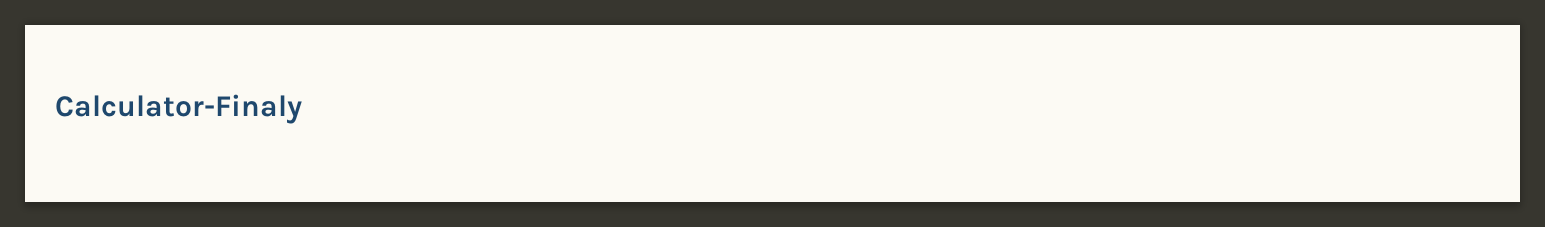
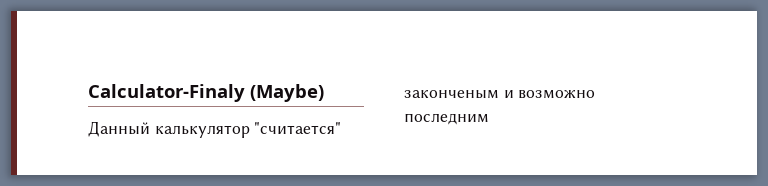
(302, 109) none -> [250,84,324,102] [88,121,342,138] [404,89,596,99] [404,113,489,125] (Maybe) // Данный калькулятор "считается" законченым и возможно последним

